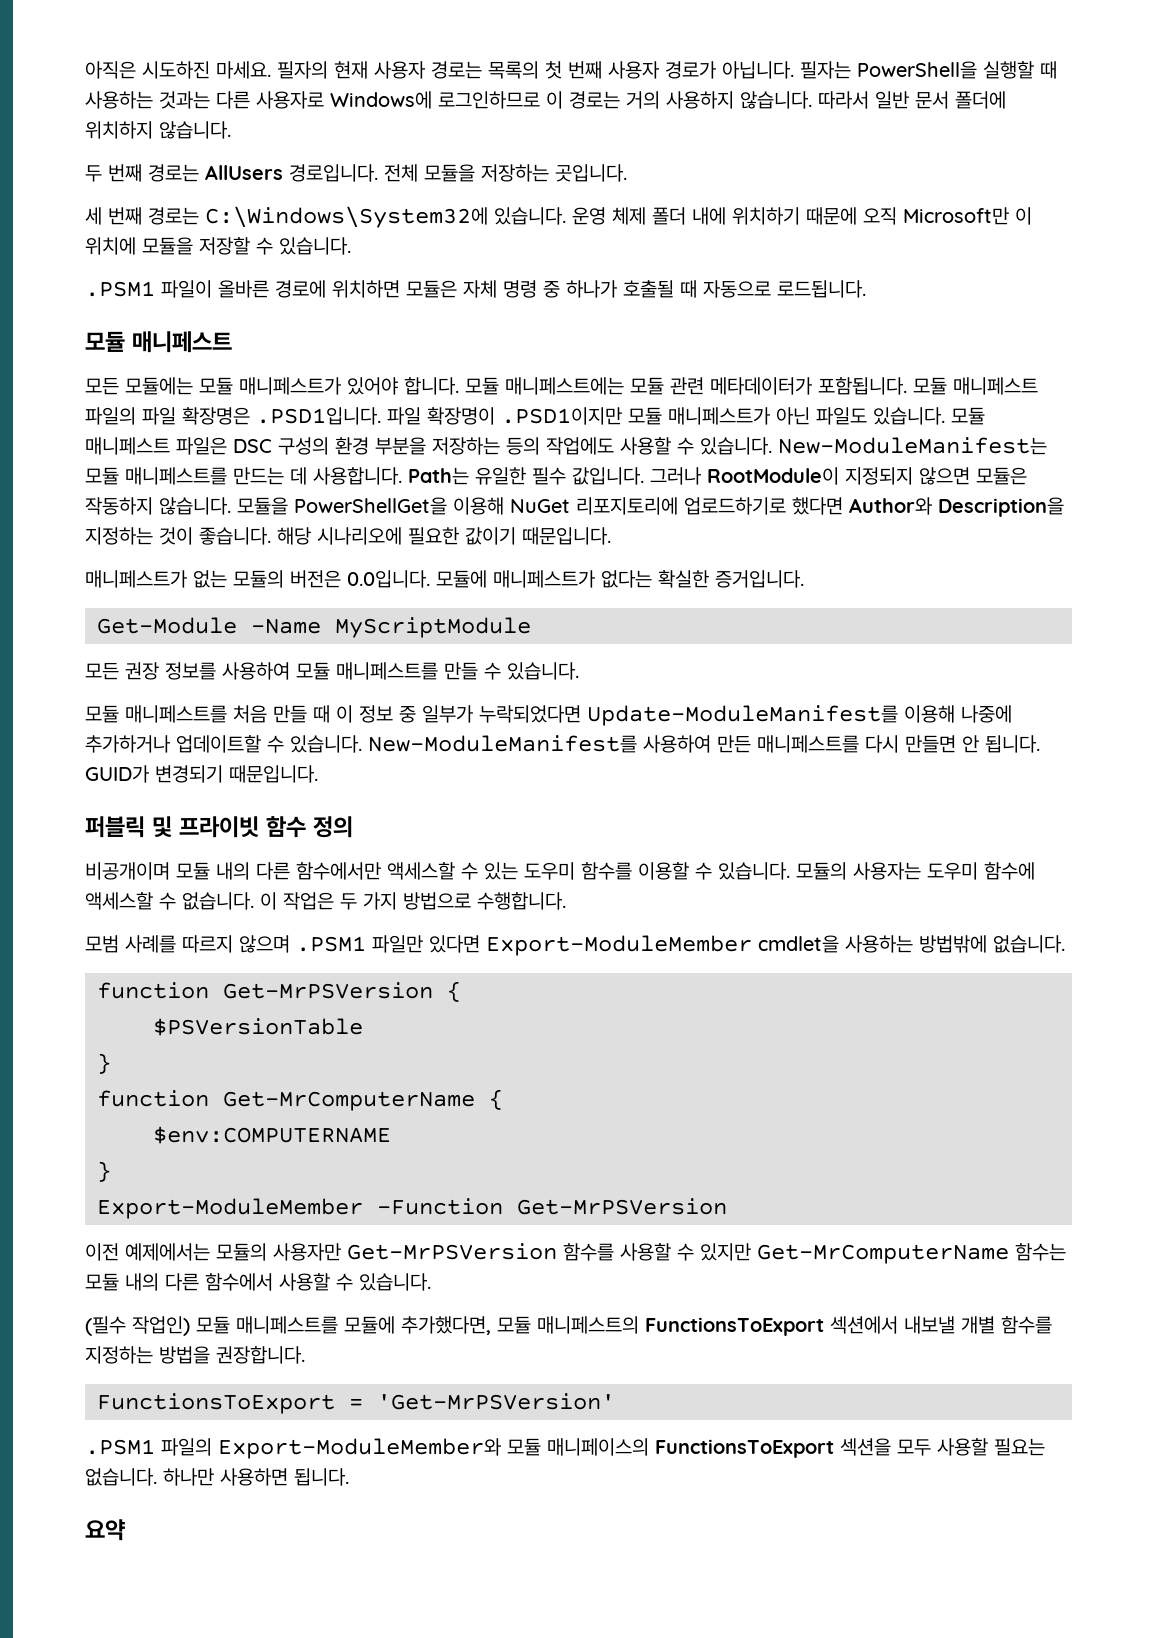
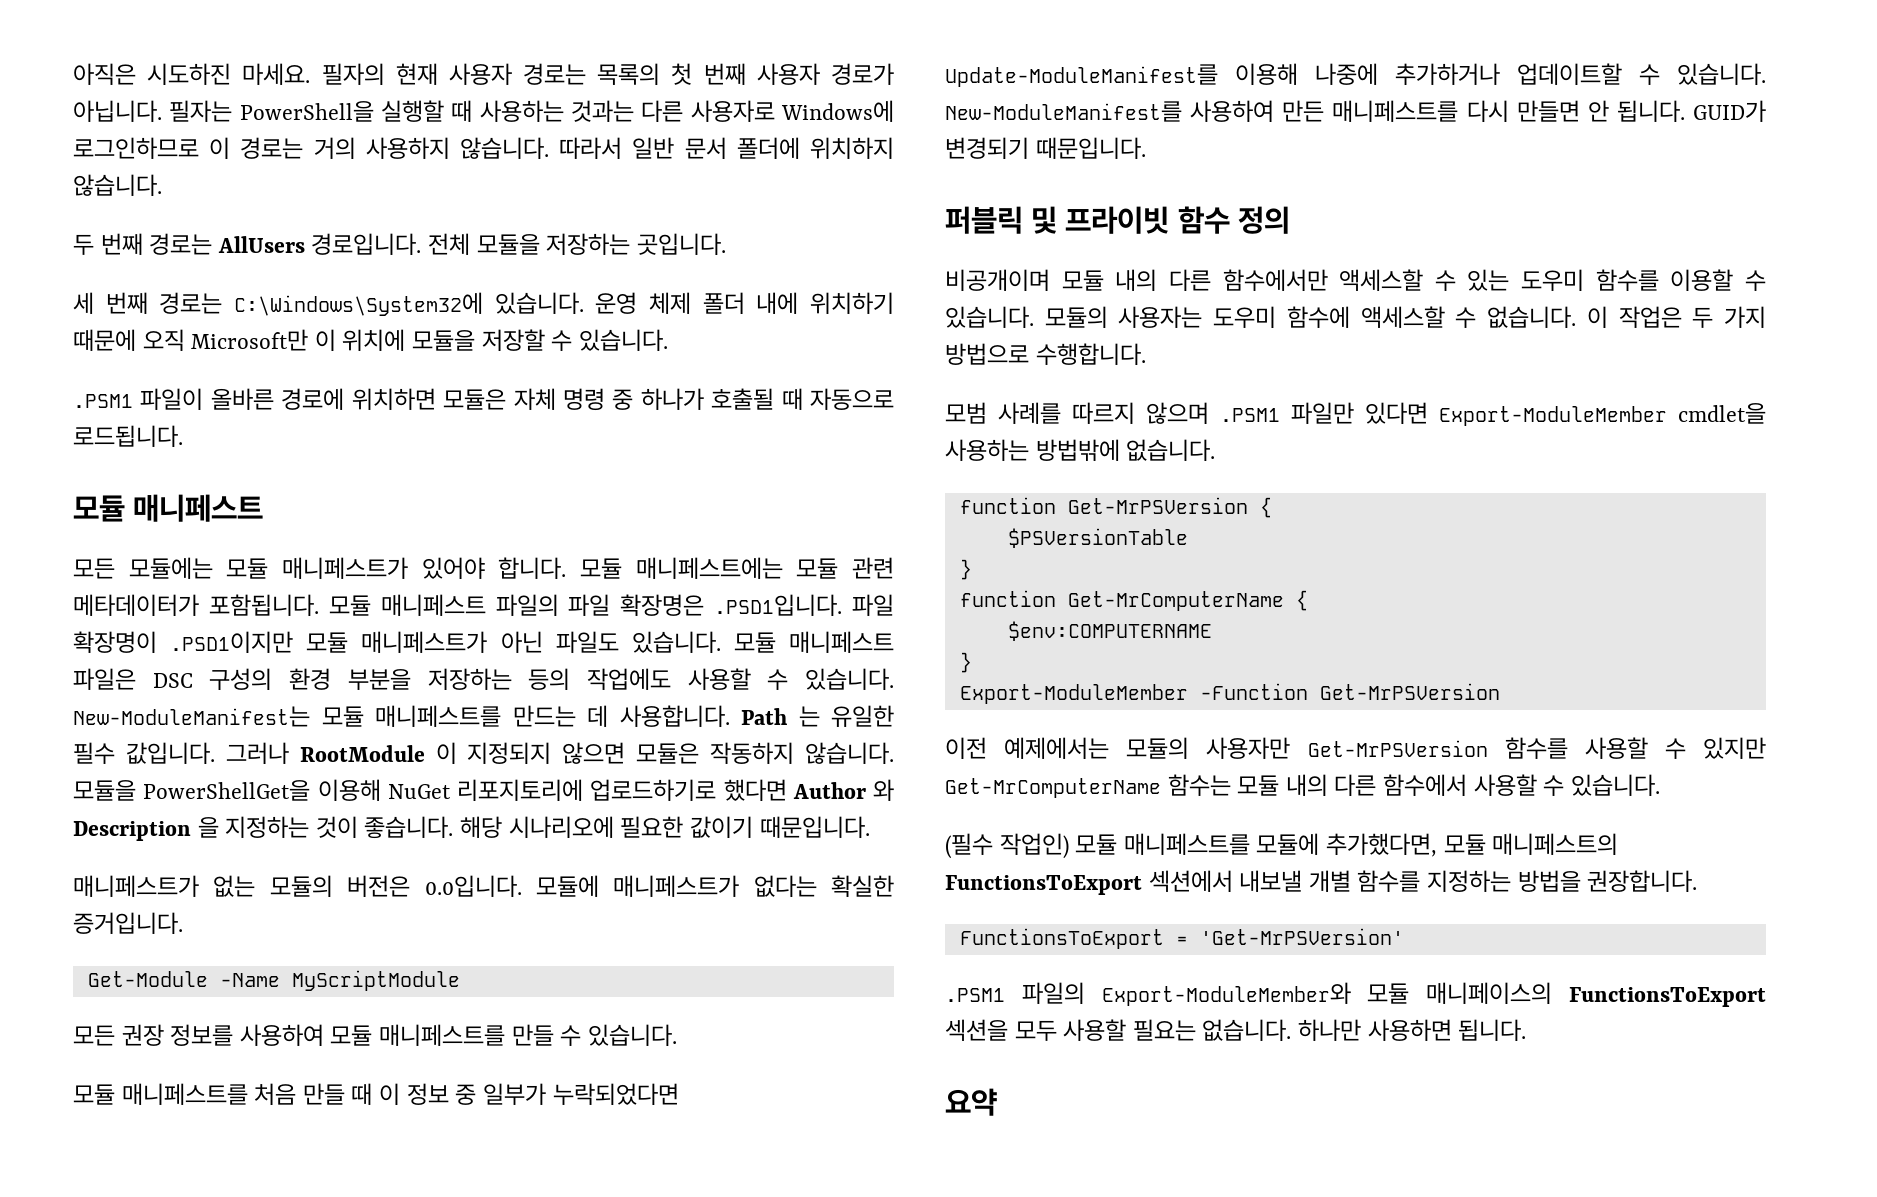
[408,467,469,485] Path는 -> [741,706,820,727] Path 는
[707,467,839,485] RootModule이 -> [299,742,457,764] RootModule 이
[849,497,1064,517] Author와 Description을 -> [792,779,894,801] [73,817,219,841] Author 와 Description 을

